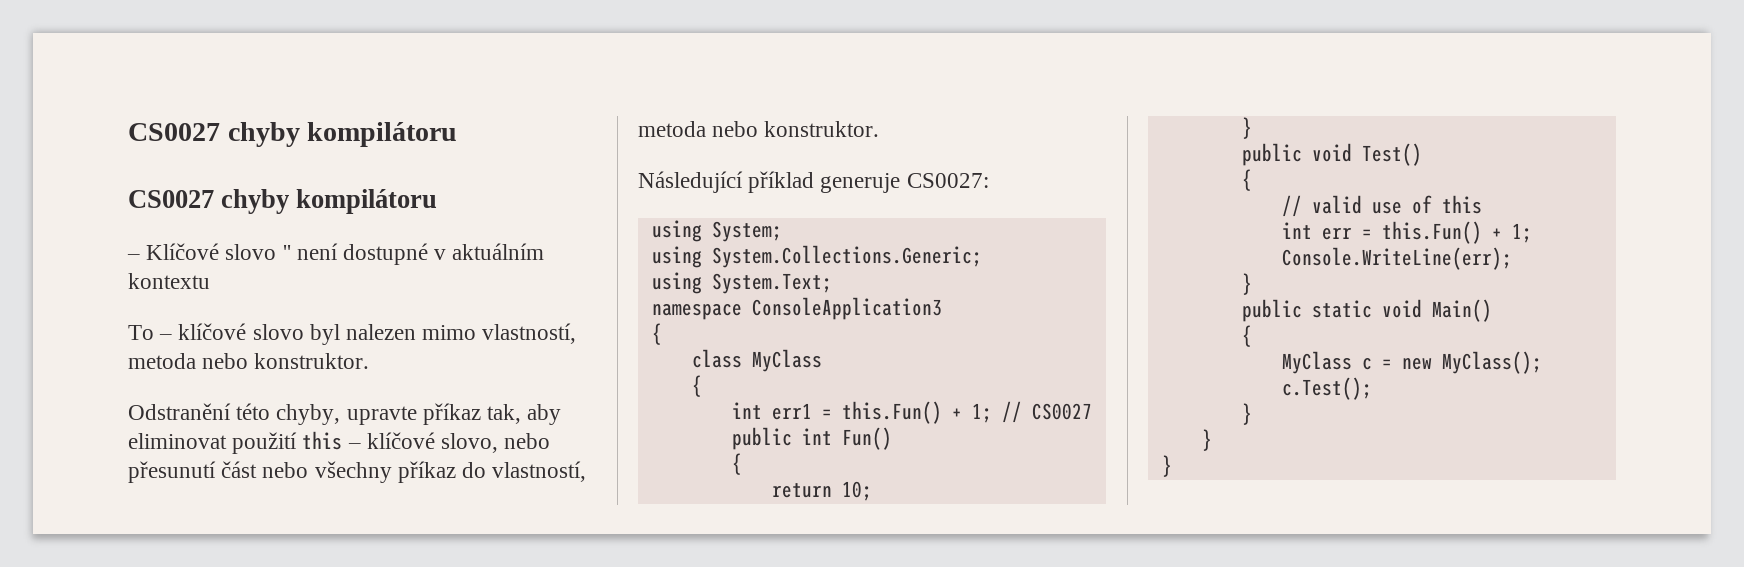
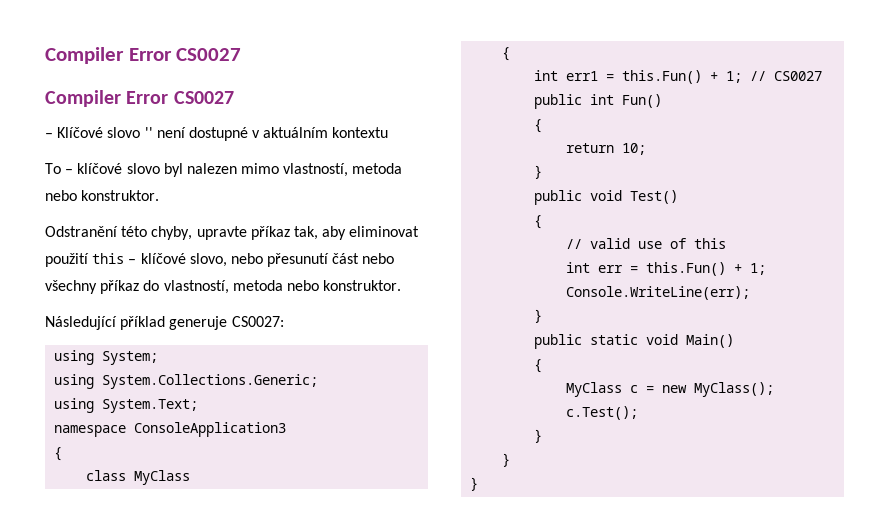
[128,122,458,147] [128,189,438,214] CS0027 chyby kompilátoru // CS0027 chyby kompilátoru -> [45,47,242,64] [45,90,234,107] Compiler Error CS0027 // Compiler Error CS0027

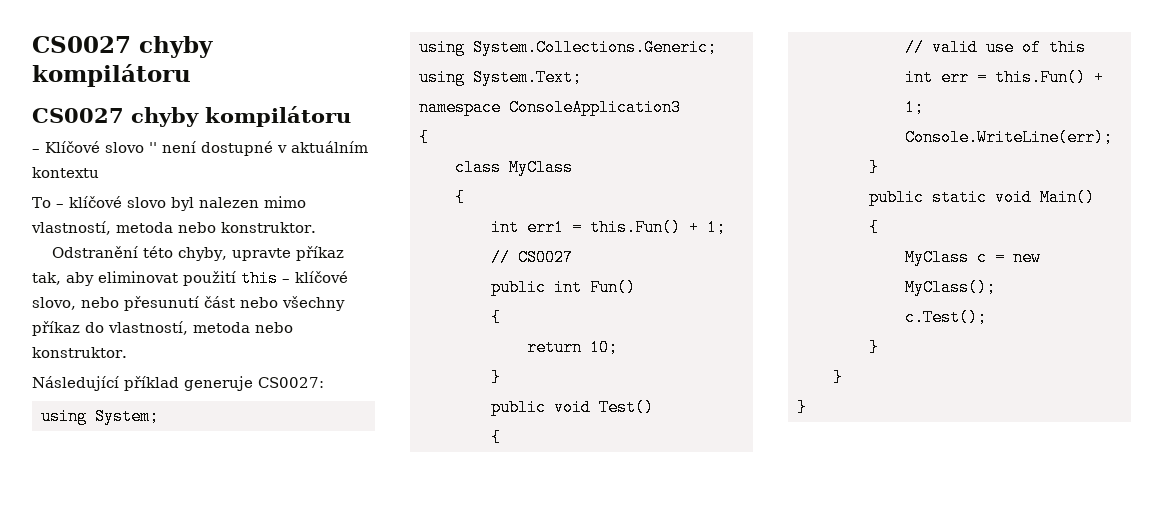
[45,47,242,64] [45,90,234,107] Compiler Error CS0027 // Compiler Error CS0027 -> [32,36,213,58] [32,64,191,87] [32,106,351,127] CS0027 chyby kompilátoru // CS0027 chyby kompilátoru

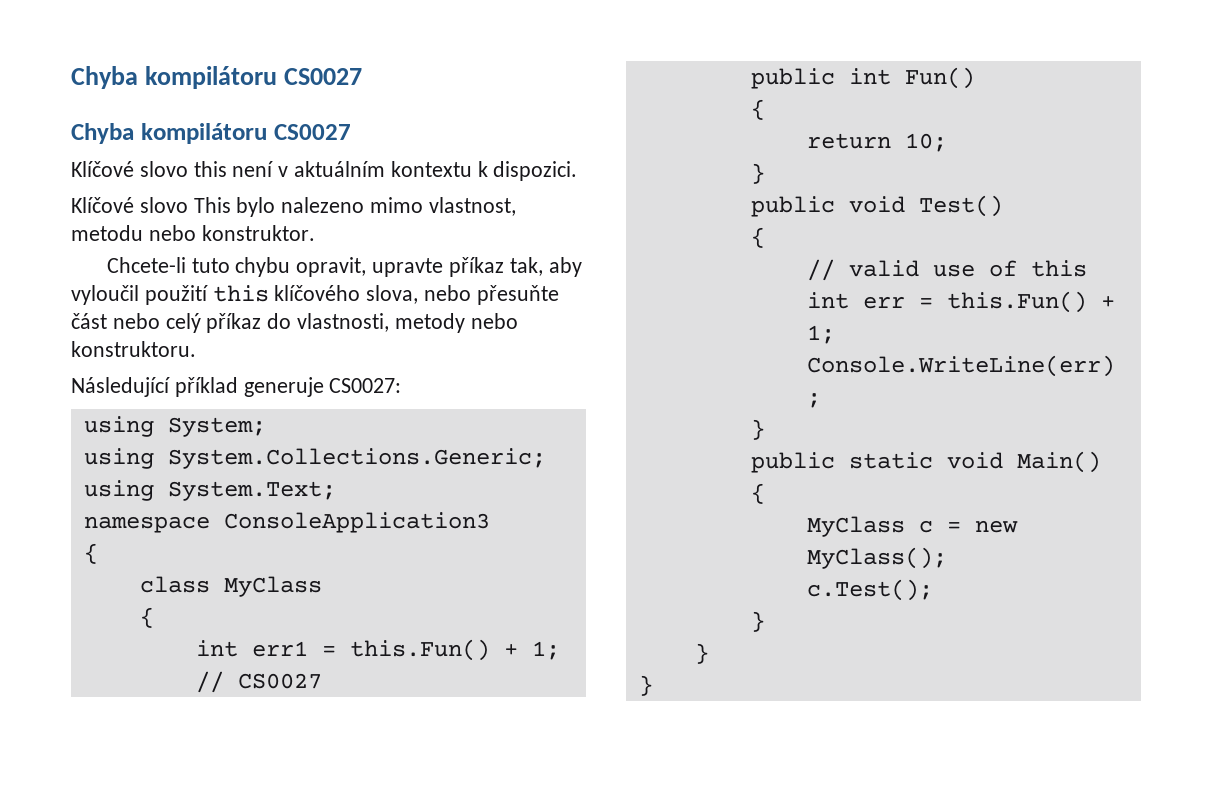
[32,36,213,58] [32,64,191,87] [32,106,351,127] [32,141,368,156] [32,167,99,178] [32,196,306,211] [31,221,316,235] [52,246,228,261] CS0027 chyby kompilátoru // CS0027 chyby kompilátoru // – Klíčové slovo '' není dostupné v aktuálním kontextu // To – klíčové slovo byl nalezen mimo vlastností, metoda nebo konstruktor. // Odstranění této chyby, -> [71,66,363,89] [71,123,351,144] [71,161,578,181] [71,197,516,217] [71,225,315,241] [106,257,367,277] Chyba kompilátoru CS0027 // Chyba kompilátoru CS0027 // Klíčové slovo this není v aktuálním kontextu k dispozici. // Klíčové slovo This bylo nalezeno mimo vlastnost, metodu nebo konstruktor. // Chcete-li tuto chybu opravit,
[98,271,178,283] eliminovat -> [71,285,139,305] vyloučil
[282,271,348,283] [32,296,199,311] – klíčové slovo, nebo přesunutí -> [274,285,559,305] klíčového slova, nebo přesuňte
[282,296,345,311] všechny -> [165,313,201,333] celý
[108,321,293,335] [32,347,127,358] vlastností, metoda nebo konstruktor. -> [297,313,518,333] [71,341,196,357] vlastnosti, metody nebo konstruktoru.

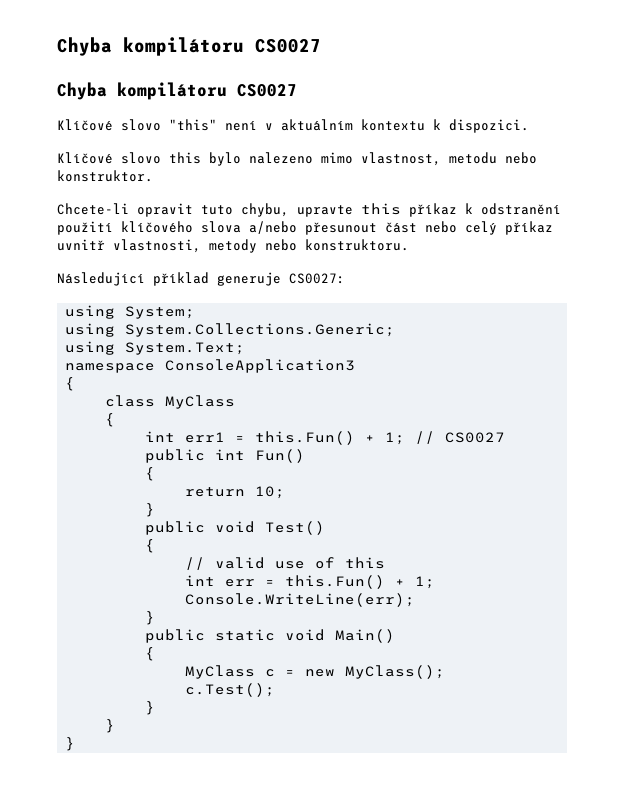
[193,161,227,177] this -> [169,119,217,131] "this"
[193,197,231,213] This -> [169,152,201,164] this
[191,257,582,277] [71,285,559,305] tuto chybu opravit, upravte příkaz tak, aby vyloučil použití this klíčového slova, nebo přesuňte -> [137,203,561,217] [57,221,377,235] opravit tuto chybu, upravte this příkaz k odstranění použití klíčového slova a/nebo přesunout
[267,313,292,329] do -> [57,239,105,251] uvnitř

